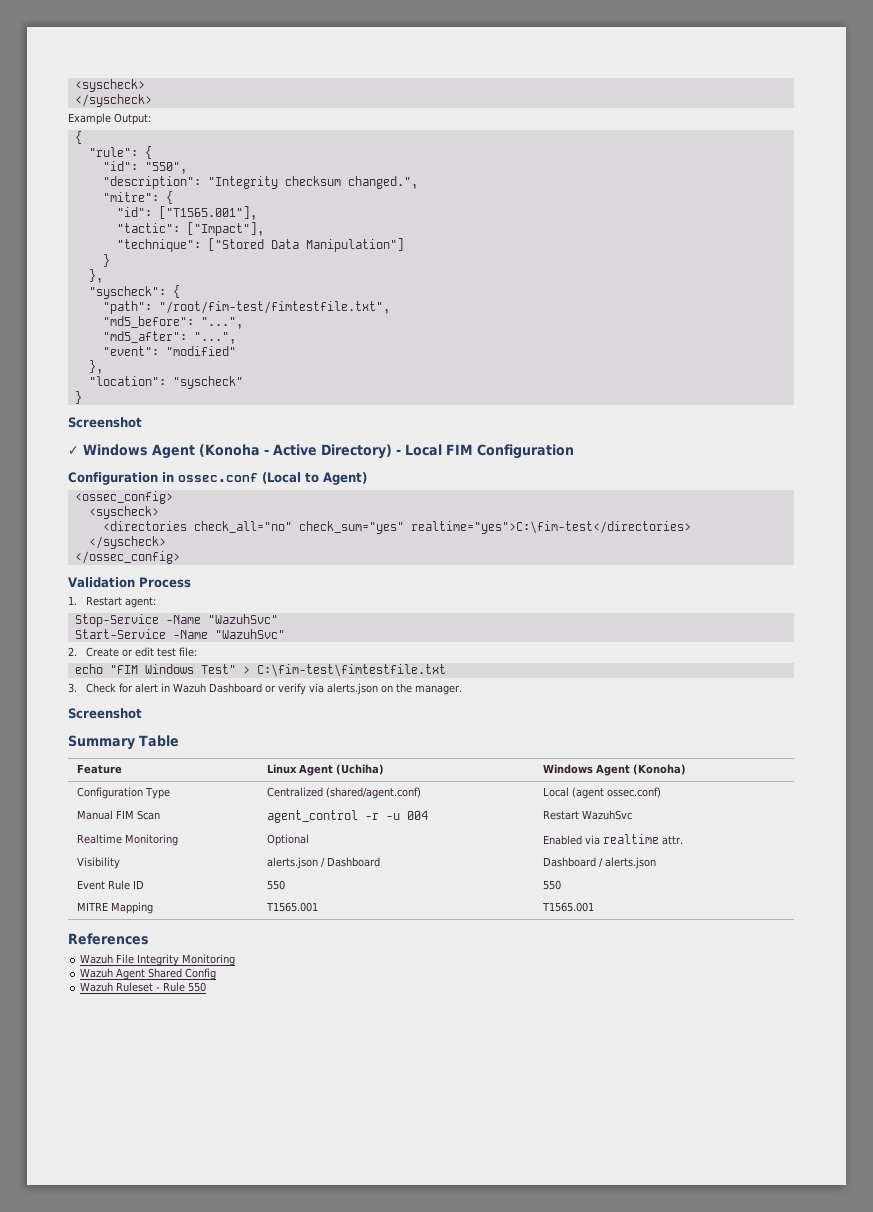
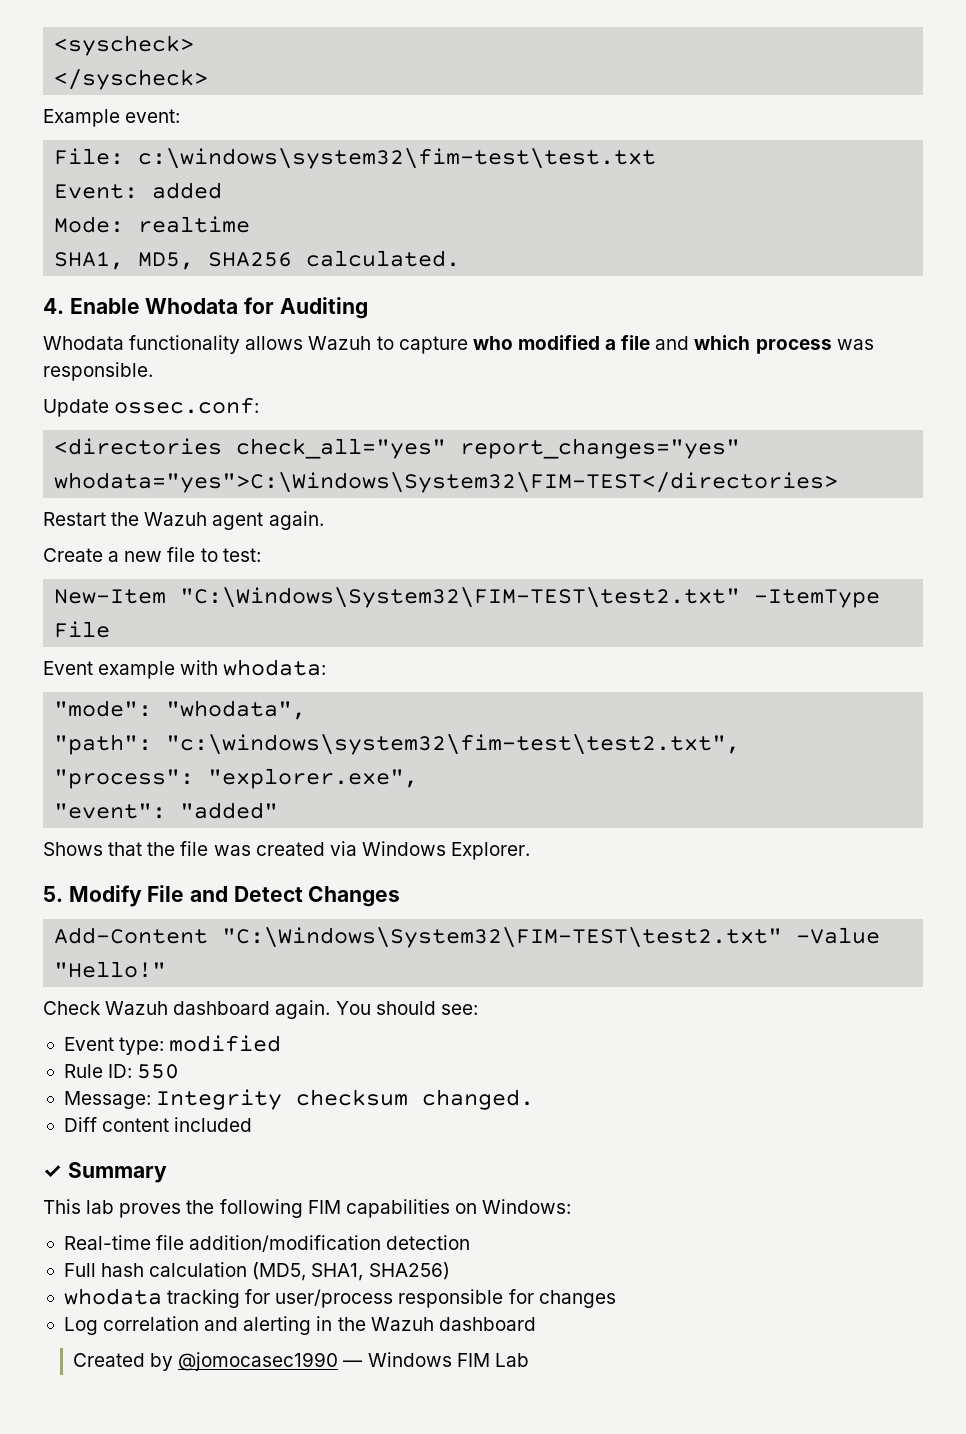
[114,113,151,125] [74,131,82,144] [88,146,152,159] [102,161,187,174] [102,176,418,189] [102,191,173,204] [116,206,257,220] [116,222,264,236] [116,238,404,252] [102,254,110,267] [88,269,103,283] [88,285,180,299] [102,301,390,314] [102,316,243,329] [102,331,236,344] [102,346,236,356] [88,360,103,374] [88,376,243,389] [74,391,82,404] [68,417,142,428] [68,444,574,459] [68,472,367,485] [74,491,173,504] [88,506,159,519] [102,521,691,534] [88,536,166,549] [74,551,180,564] [68,577,191,588] [68,596,156,608] [74,614,278,627] [74,629,285,639] [68,647,197,657] [74,664,446,677] [68,683,462,695] [68,708,142,719] [68,735,179,750] [76,764,122,774] [266,764,384,776] [542,764,686,776] [76,787,170,799] [266,787,421,799] [542,787,661,799] [76,810,160,820] [266,810,428,823] [542,810,632,820] [76,834,178,846] [266,834,309,846] [542,834,683,845] [76,857,120,869] [266,857,380,869] [542,857,656,869] [76,880,144,890] [266,880,285,890] [542,880,561,890] [76,902,153,914] [265,902,318,912] [541,902,594,912] [68,933,149,945] [80,954,236,966] [80,968,217,980] [80,982,207,992] Output: // { // "rule": { // "id": "550", // "description": "Integrity checksum changed.", // "mitre": { // "id": ["T1565.001"], // "tactic": ["Impact"], // "technique": ["Stored Data Manipulation"] // } // }, // "syscheck": { // "path": "/root/fim-test/fimtestfile.txt", // "md5_before": "...", // "md5_after": "...", // "event": "modified" // }, // "location": "syscheck" // } // Screenshot // ✓ Windows Agent (Konoha - Active Directory) - Local FIM Configuration // Configuration in ossec.conf (Local to Agent) // <ossec_config> // <syscheck> // <directories check_all="no" check_sum="yes" realtime="yes">C:\fim-test</directories> // </syscheck> // </ossec_config> // Validation Process // 1. Restart agent: // Stop-Service -Name "WazuhSvc" // Start-Service -Name "WazuhSvc" // 2. Create or edit test file: // echo "FIM Windows Test" > C:\fim-test\fimtestfile.txt // 3. Check for alert in Wazuh Dashboard or verify via alerts.json on the manager. // Screenshot // Summary Table // Feature | Linux Agent (Uchiha) | Windows Agent (Konoha) // Configuration Type | Centralized (shared/agent.conf) | Local (agent ossec.conf) // Manual FIM Scan | agent_control -r -u 004 | Restart WazuhSvc // Realtime Monitoring | Optional | Enabled via realtime attr. // Visibility | alerts.json / Dashboard | Dashboard / alerts.json // Event Rule ID | 550 | 550 // MITRE Mapping | T1565.001 | T1565.001 // References // Wazuh File Integrity Monitoring // Wazuh Agent Shared Config // Wazuh Ruleset - Rule 550 -> [125,109,181,123] [54,148,657,169] [54,182,223,199] [54,216,251,233] [54,250,461,270] [43,297,368,319] [43,335,874,354] [43,362,153,381] [43,397,260,417] [54,438,741,459] [54,472,839,493] [43,511,324,530] [43,547,261,562] [54,587,881,608] [54,621,111,638] [43,659,327,679] [54,700,307,720] [54,734,741,755] [54,768,419,789] [54,802,279,819] [43,841,531,860] [43,885,401,907] [54,927,881,948] [54,961,167,978] [43,1000,478,1019] [63,1035,282,1055] [63,1064,180,1079] [63,1089,535,1110] [63,1117,253,1132] [43,1162,167,1183] [43,1199,572,1218] [63,1235,471,1252] [63,1262,450,1281] [63,1288,616,1308] [63,1316,536,1335] [73,1352,529,1371] event: // File: c:\windows\system32\fim-test\test.txt // Event: added // Mode: realtime // SHA1, MD5, SHA256 calculated. // 4. Enable Whodata for Auditing // Whodata functionality allows Wazuh to capture who modified a file and which process was responsible. // Update ossec.conf: // <directories check_all="yes" report_changes="yes" whodata="yes">C:\Windows\System32\FIM-TEST</directories> // Restart the Wazuh agent again. // Create a new file to test: // New-Item "C:\Windows\System32\FIM-TEST\test2.txt" -ItemType File // Event example with whodata: // "mode": "whodata", // "path": "c:\windows\system32\fim-test\test2.txt", // "process": "explorer.exe", // "event": "added" // Shows that the file was created via Windows Explorer. // 5. Modify File and Detect Changes // Add-Content "C:\Windows\System32\FIM-TEST\test2.txt" -Value "Hello!" // Check Wazuh dashboard again. You should see: // Event type: modified // Rule ID: 550 // Message: Integrity checksum changed. // Diff content included // ✓ Summary // This lab proves the following FIM capabilities on Windows: // Real-time file addition/modification detection // Full hash calculation (MD5, SHA1, SHA256) // whodata tracking for user/process responsible for changes // Log correlation and alerting in the Wazuh dashboard // Created by @jomocasec1990 — Windows FIM Lab

